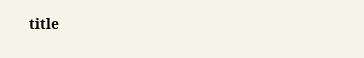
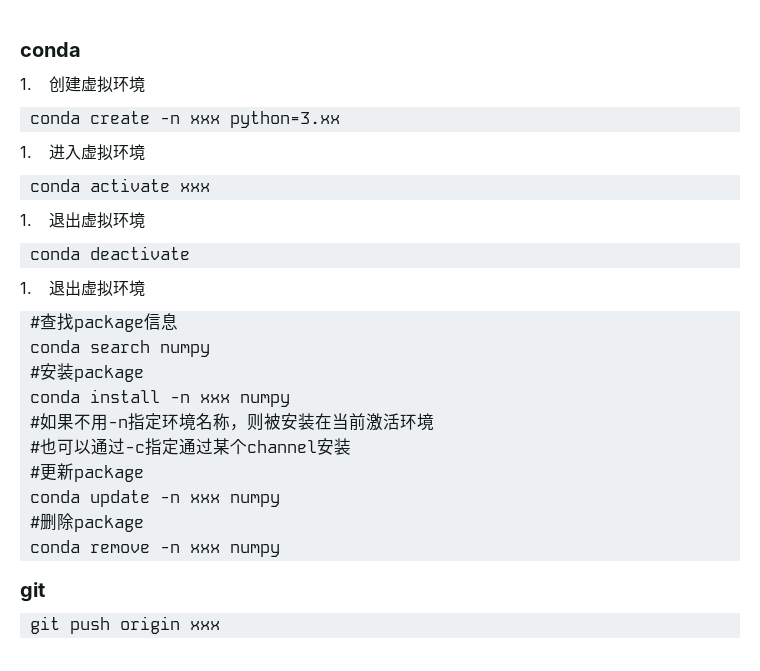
[29,18,59,29] title -> [20,42,81,57] [20,76,145,93] [29,111,340,128] [20,144,145,161] [29,178,210,192] [20,212,145,229] [29,246,190,260] [20,280,145,297] [29,313,178,332] [29,340,210,357] [29,363,144,382] [29,389,290,407] [29,413,434,431] [29,438,351,456] [29,463,144,482] [29,490,280,507] [29,513,144,532] [29,540,280,557] [20,582,45,602] [29,616,220,634] conda // 1.创建虚拟环境 // conda create -n xxx python=3.xx // 1.进入虚拟环境 // conda activate xxx // 1.退出虚拟环境 // conda deactivate // 1.退出虚拟环境 // #查找package信息 // conda search numpy // #安装package // conda install -n xxx numpy // #如果不用-n指定环境名称，则被安装在当前激活环境 // #也可以通过-c指定通过某个channel安装 // #更新package // conda update -n xxx numpy // #删除package // conda remove -n xxx numpy // git // git push origin xxx

